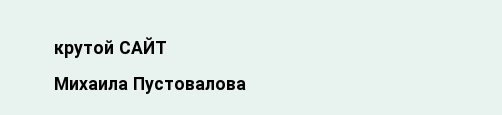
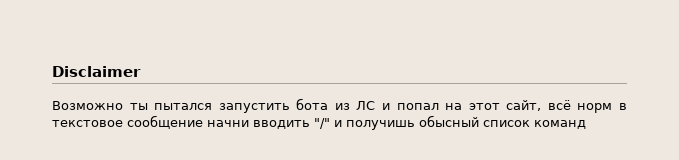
[54,37,167,58] [54,77,246,94] крутой САЙТ // Михаила Пустовалова -> [52,66,141,77] [52,98,627,113] [52,115,586,130] Disclaimer // Возможно ты пытался запустить бота из ЛС и попал на этот сайт, всё норм в текстовое сообщение начни вводить "/" и получишь обысный список команд

